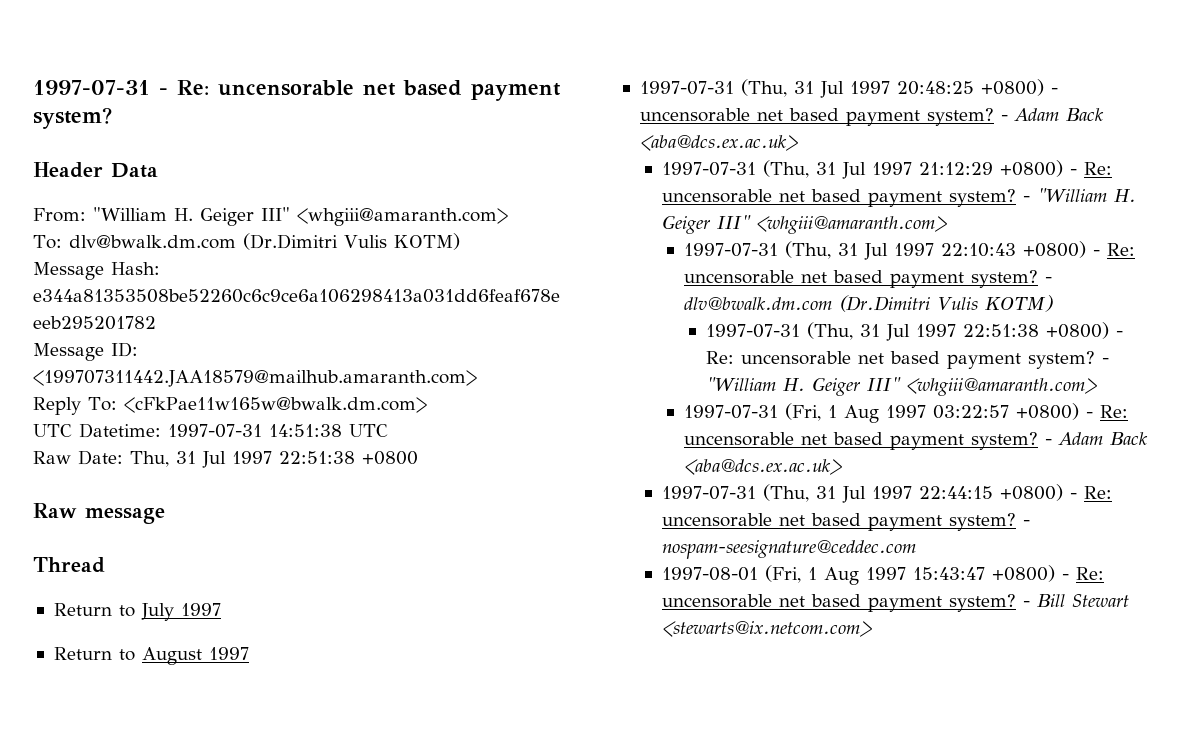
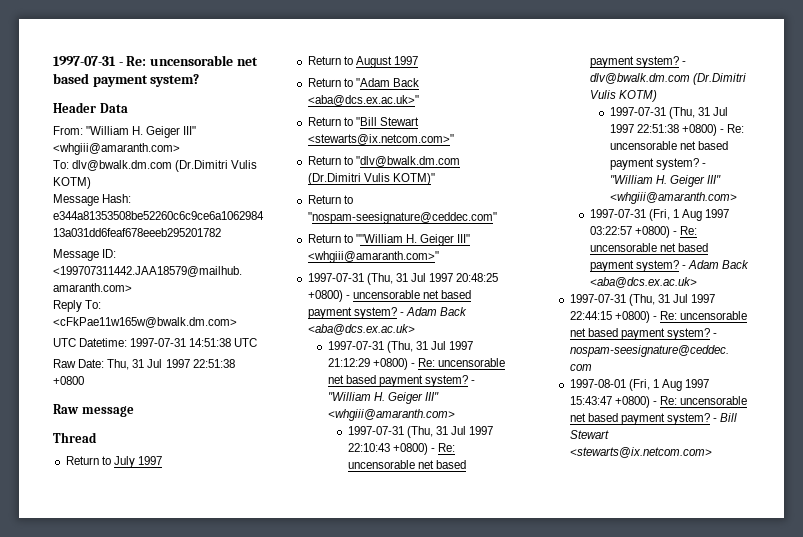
(249, 653) none -> [307,78,419,87] [307,95,419,106] [307,117,419,126] [307,134,454,145] [307,156,460,167] [307,173,435,185] [307,195,353,204] [307,212,497,224] [307,234,471,246] [307,251,439,263] // Return to "Adam Back <aba@dcs.ex.ac.uk>" // Return to "Bill Stewart <stewarts@ix.netcom.com>" // Return to "dlv@bwalk.dm.com (Dr.Dimitri Vulis KOTM)" // Return to "nospam-seesignature@ceddec.com" // Return to ""William H. Geiger III" <whgiii@amaranth.com>"

